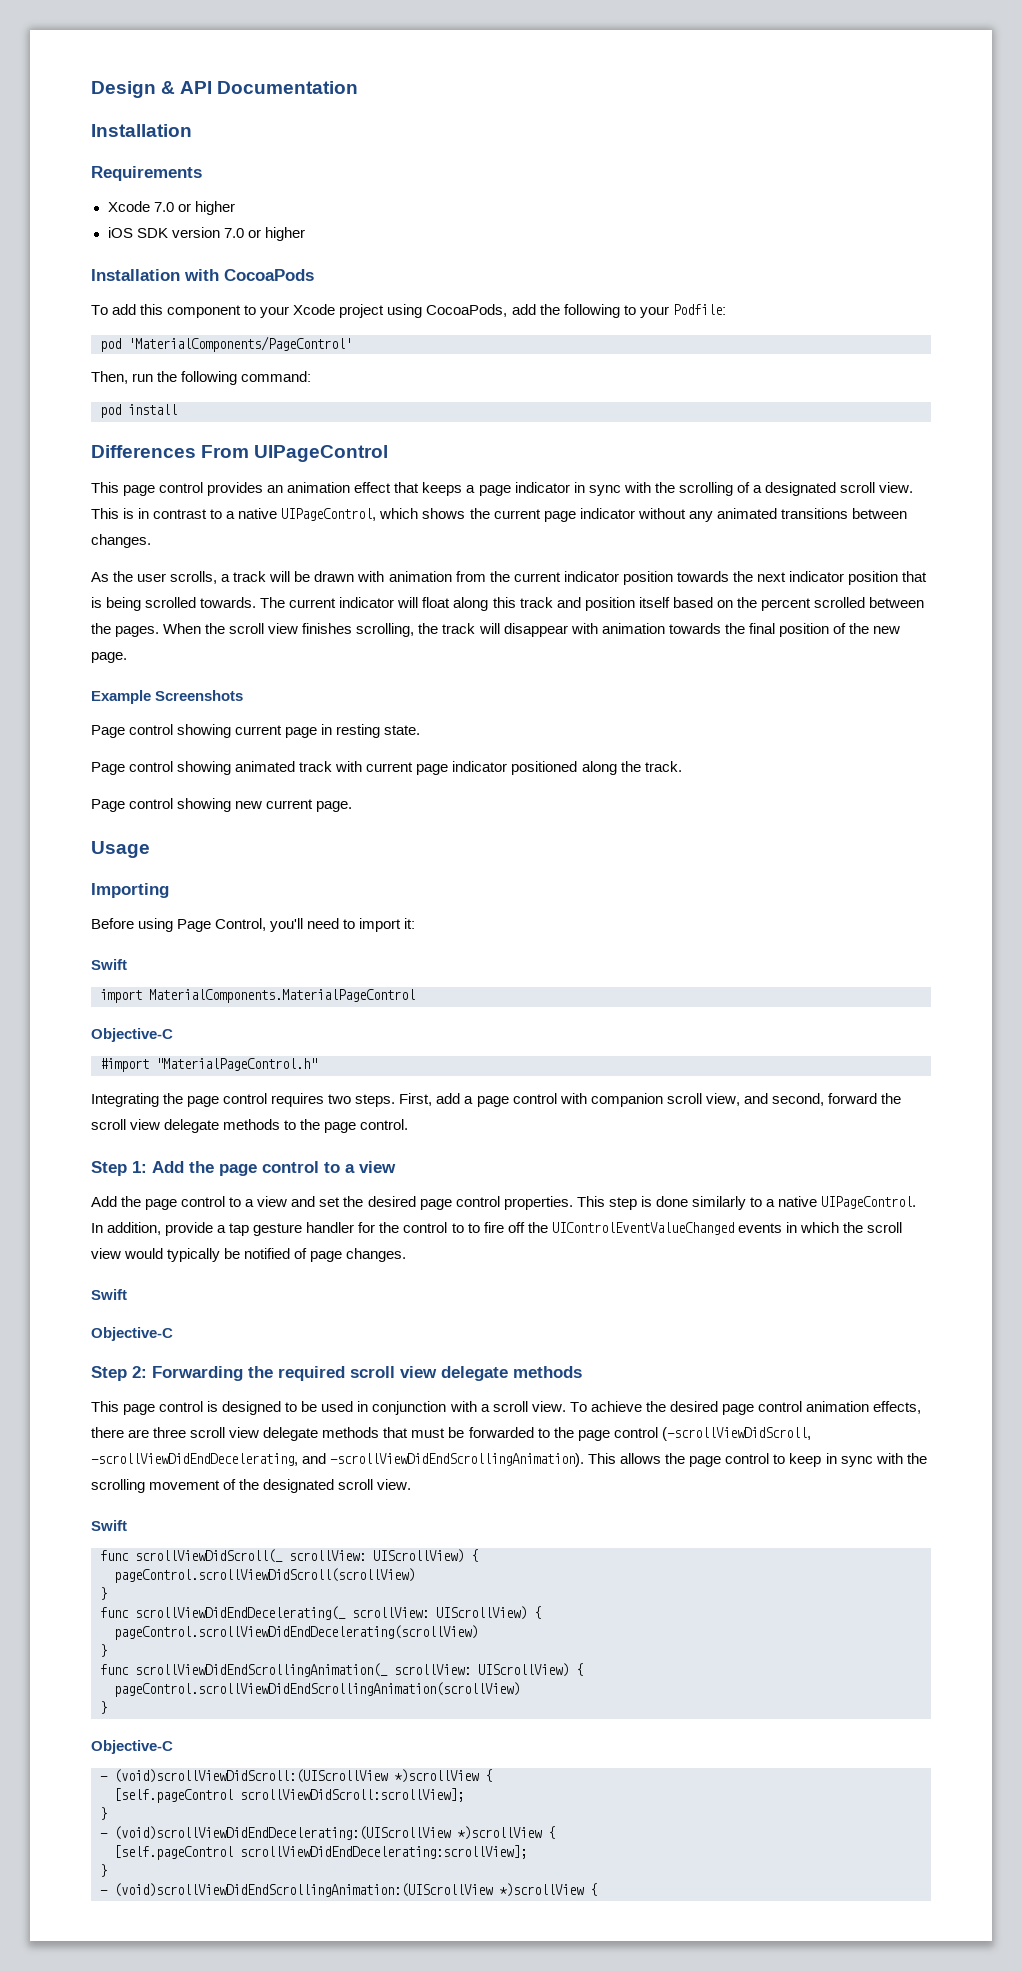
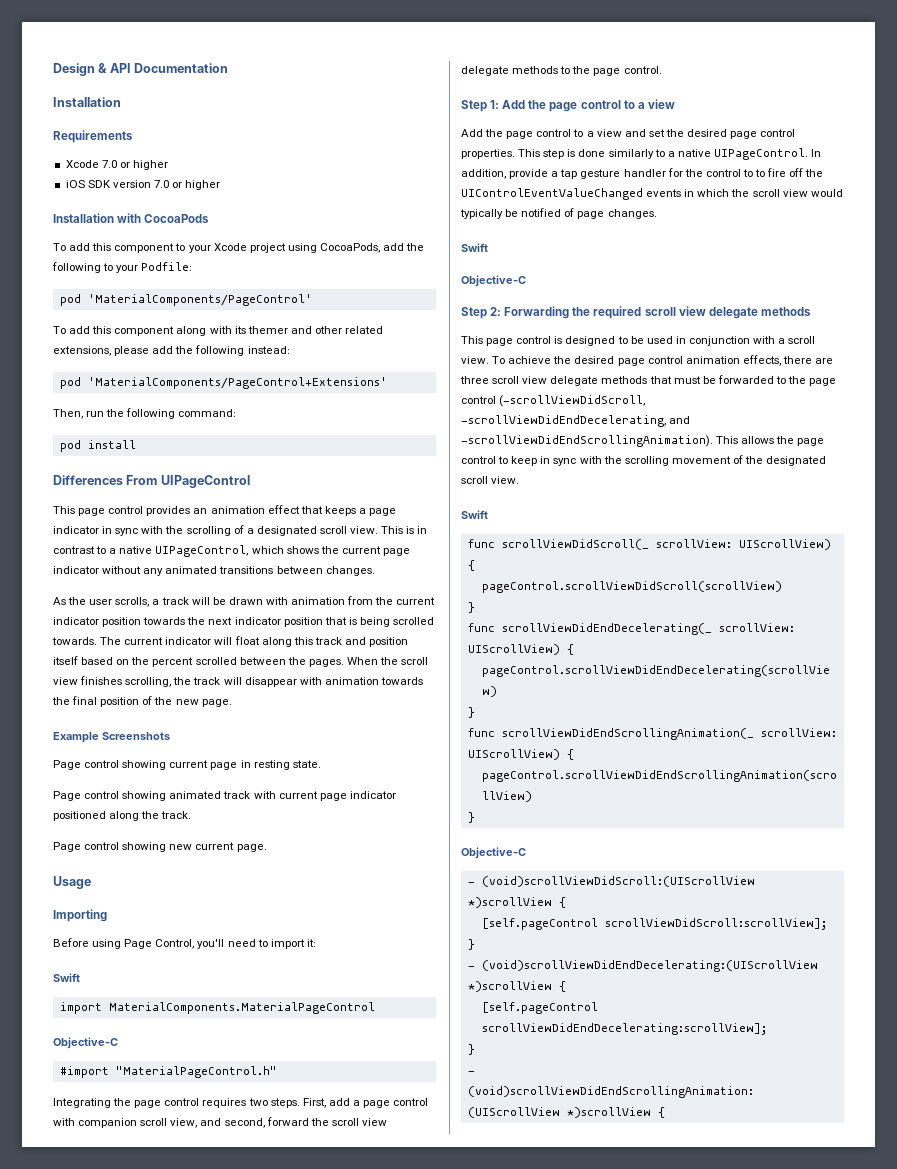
(352, 344) none -> [53,326,384,336] [53,345,290,356] [59,377,387,389] // To add this component along with its themer and other related extensions, please add the following instead: // pod 'MaterialComponents/PageControl+Extensions'

